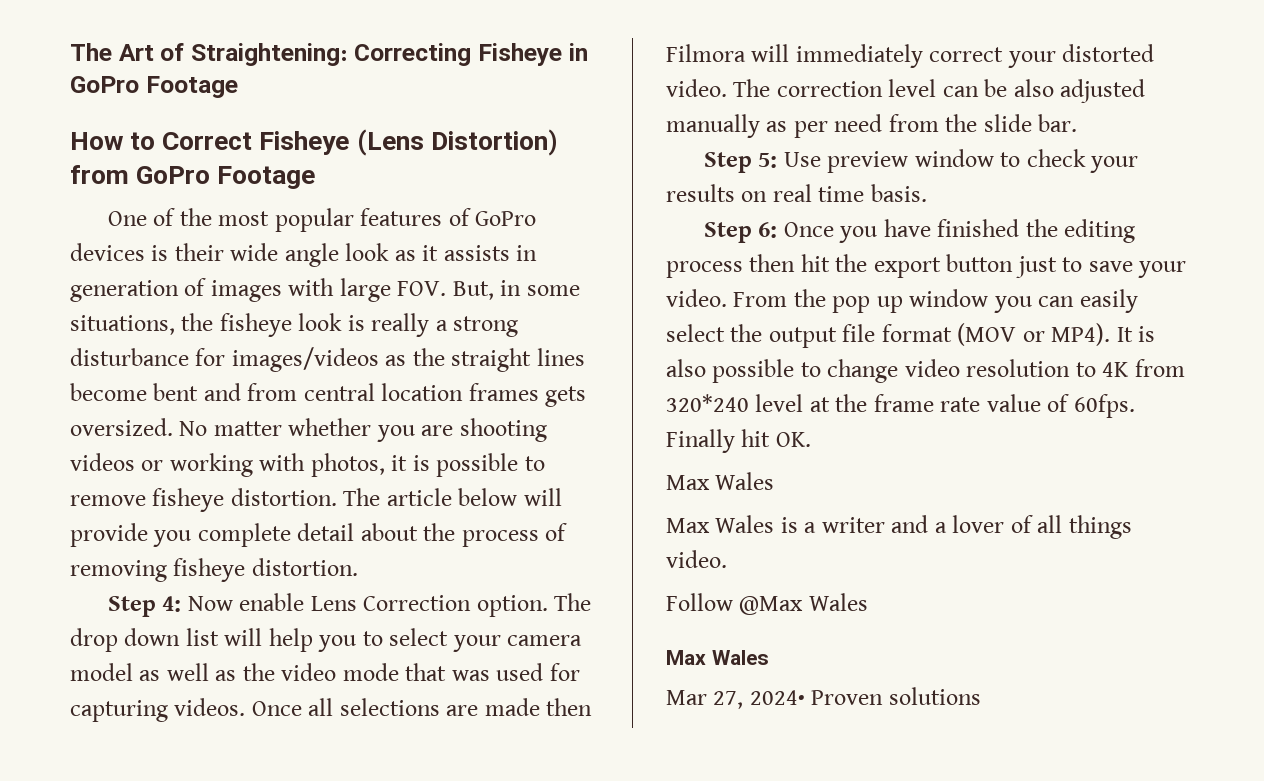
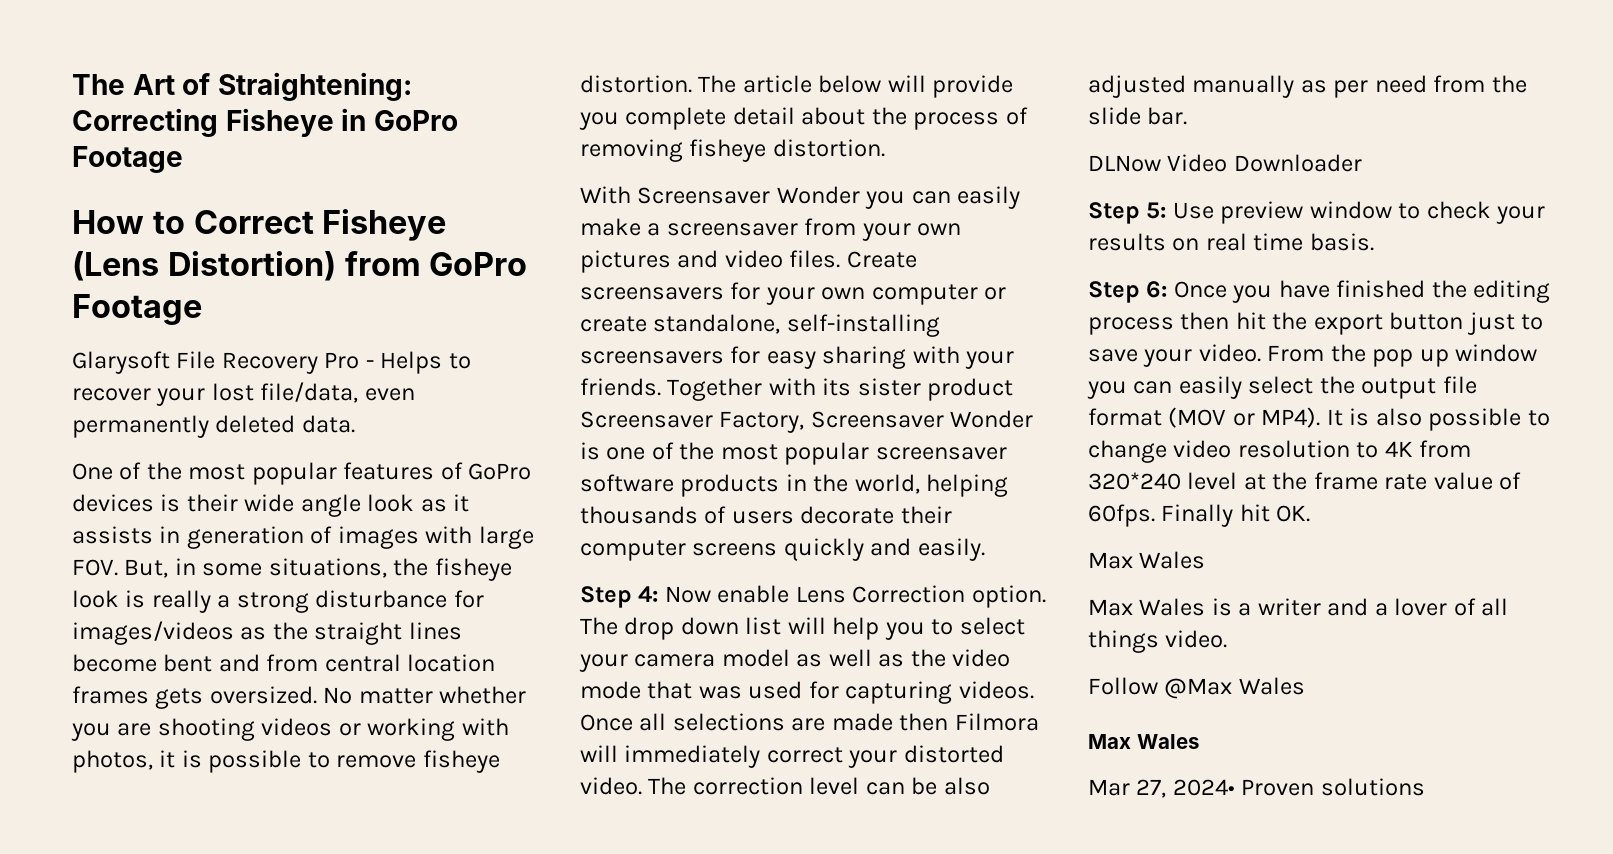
(316, 177) none -> [72,351,471,374] [72,382,415,406] [72,415,355,438] // Glarysoft File Recovery Pro - Helps to recover your lost file/data, even permanently deleted data.
(358, 567) none -> [580,186,1021,209] [580,218,962,241] [580,250,917,273] [580,282,1007,305] [580,314,940,337] [580,346,1015,369] [580,378,1014,401] [580,410,1034,433] [580,442,1007,465] [580,474,1009,497] [580,506,952,524] [580,538,985,561] // With Screensaver Wonder you can easily make a screensaver from your own pictures and video files. Create screensavers for your own computer or create standalone, self-installing screensavers for easy sharing with your friends. Together with its sister product Screensaver Factory, Screensaver Wonder is one of the most popular screensaver software products in the world, helping thousands of users decorate their computer screens quickly and easily.
(1078, 123) none -> [1088,154,1362,172] // DLNow Video Downloader

